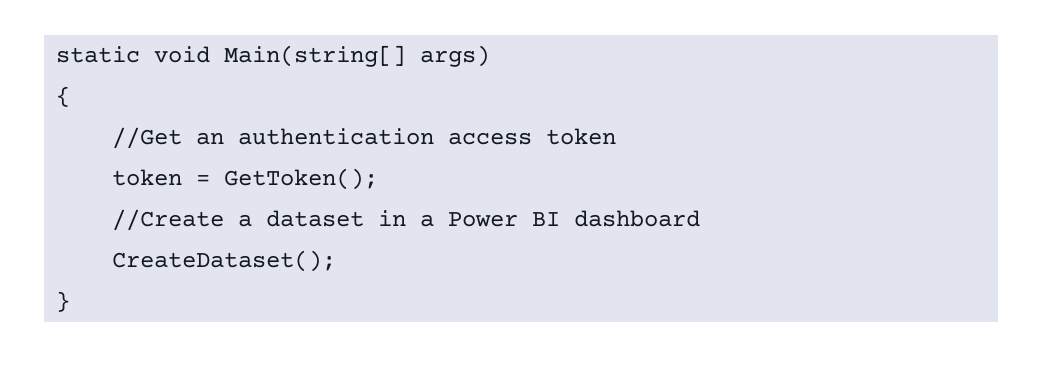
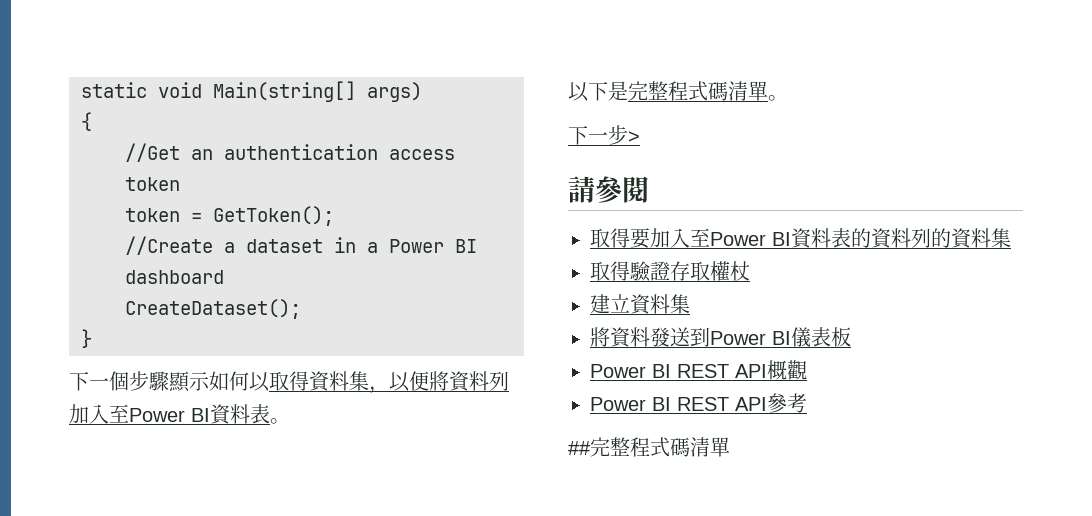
(70, 301) none -> [69,371,509,394] [69,404,290,425] [568,81,788,102] [568,125,640,145] [568,176,649,203] [590,228,1011,249] [590,261,750,282] [590,294,690,315] [590,327,851,348] [590,360,807,380] [590,393,807,413] [568,437,730,457] // 下一個步驟顯示如何以取得資料集，以便將資料列加入至Power BI資料表。 // 以下是完整程式碼清單。 // 下一步> // 請參閱 // 取得要加入至Power BI資料表的資料列的資料集 // 取得驗證存取權杖 // 建立資料集 // 將資料發送到Power BI儀表板 // Power BI REST API概觀 // Power BI REST API參考 // ##完整程式碼清單

